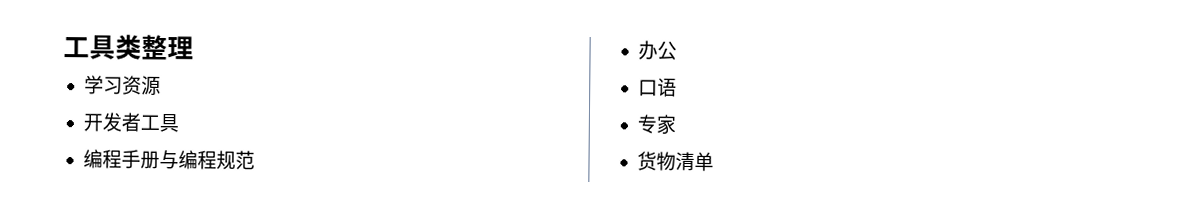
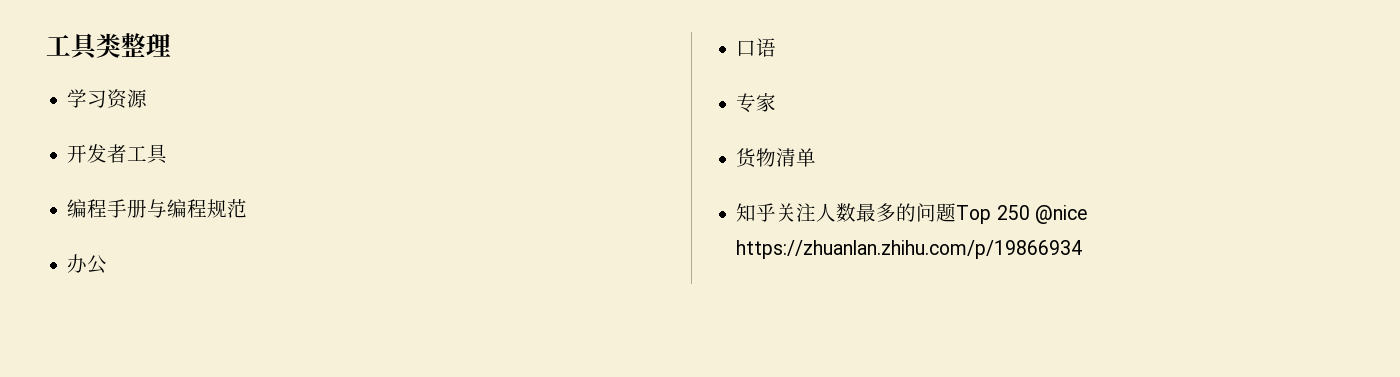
(714, 161) none -> [736,203,1087,224] [736,240,1083,259] // 知乎关注人数最多的问题Top 250 @nice https://zhuanlan.zhihu.com/p/19866934

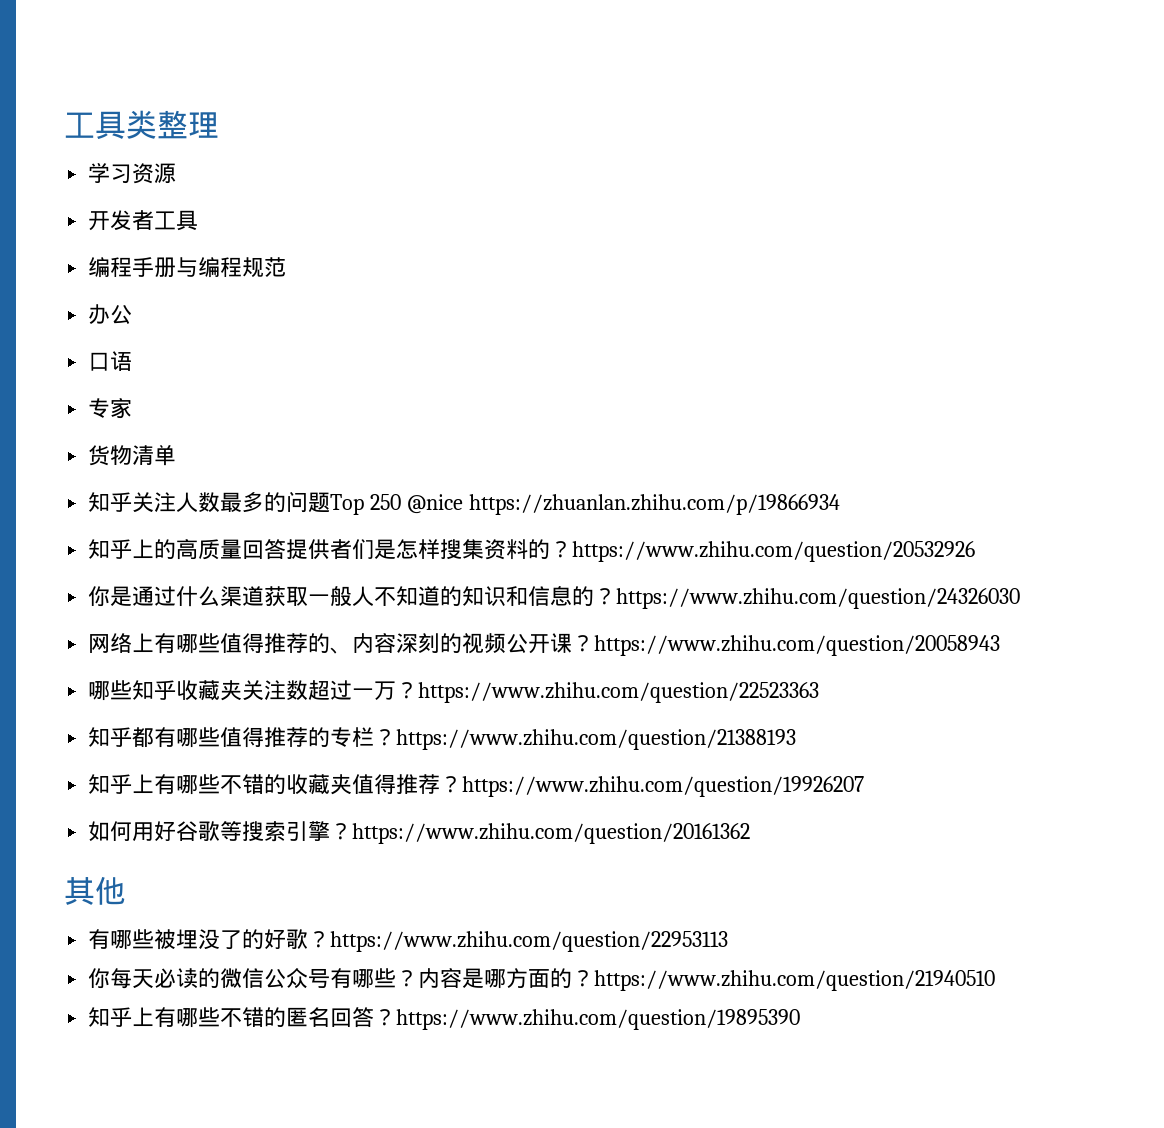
(1083, 249) none -> [88,539,976,562] [88,585,1021,609] [88,633,1001,656] [88,680,820,703] [88,727,797,750] [88,774,865,797] [88,821,751,844] [64,876,126,905] [88,929,729,952] [88,968,996,991] [88,1007,801,1030] // 知乎上的高质量回答提供者们是怎样搜集资料的？https://www.zhihu.com/question/20532926 // 你是通过什么渠道获取一般人不知道的知识和信息的？https://www.zhihu.com/question/24326030 // 网络上有哪些值得推荐的、内容深刻的视频公开课？https://www.zhihu.com/question/20058943 // 哪些知乎收藏夹关注数超过一万？https://www.zhihu.com/question/22523363 // 知乎都有哪些值得推荐的专栏？https://www.zhihu.com/question/21388193 // 知乎上有哪些不错的收藏夹值得推荐？https://www.zhihu.com/question/19926207 // 如何用好谷歌等搜索引擎？https://www.zhihu.com/question/20161362 // 其他 // 有哪些被埋没了的好歌？https://www.zhihu.com/question/22953113 // 你每天必读的微信公众号有哪些？内容是哪方面的？https://www.zhihu.com/question/21940510 // 知乎上有哪些不错的匿名回答？https://www.zhihu.com/question/19895390

